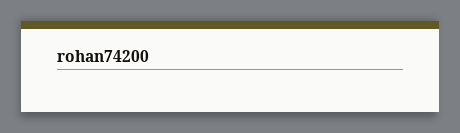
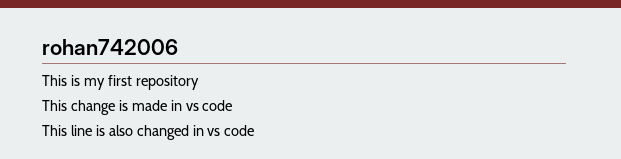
[57,50,149,62] rohan74200 -> [42,39,178,55] [42,75,199,90] [42,100,233,115] [42,125,255,140] rohan742006 // This is my first repository // This change is made in vs code // This line is also changed in vs code

